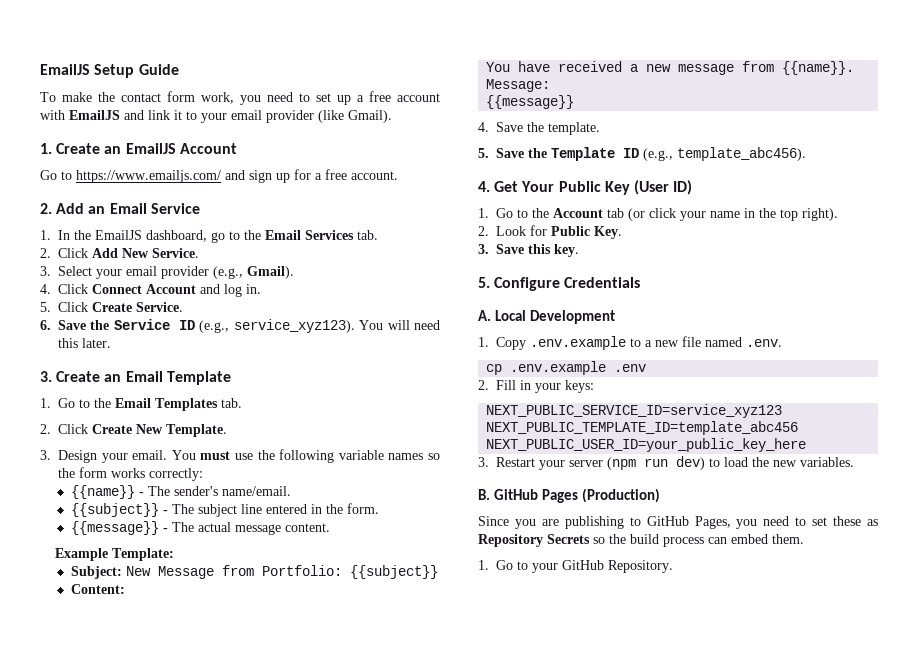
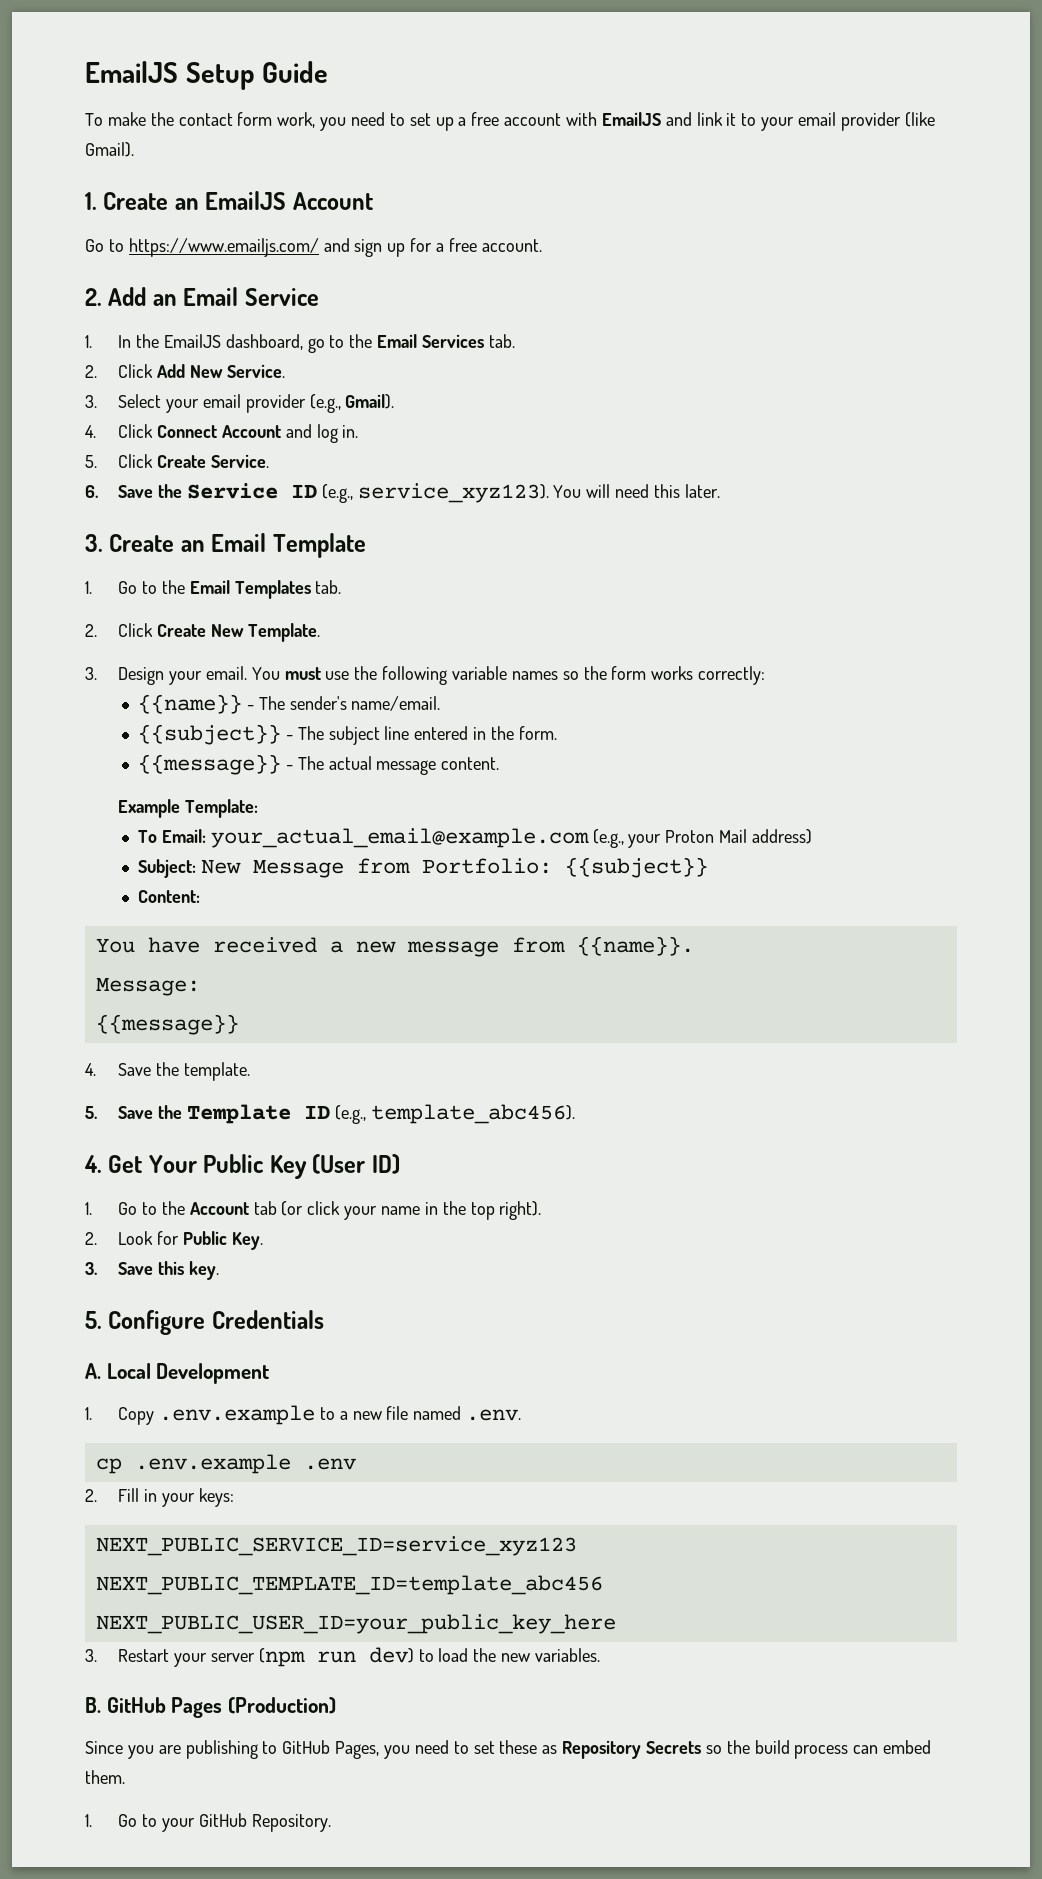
(175, 554) none -> [137,828,812,848] // To Email: your_actual_email@example.com (e.g., your Proton Mail address)

